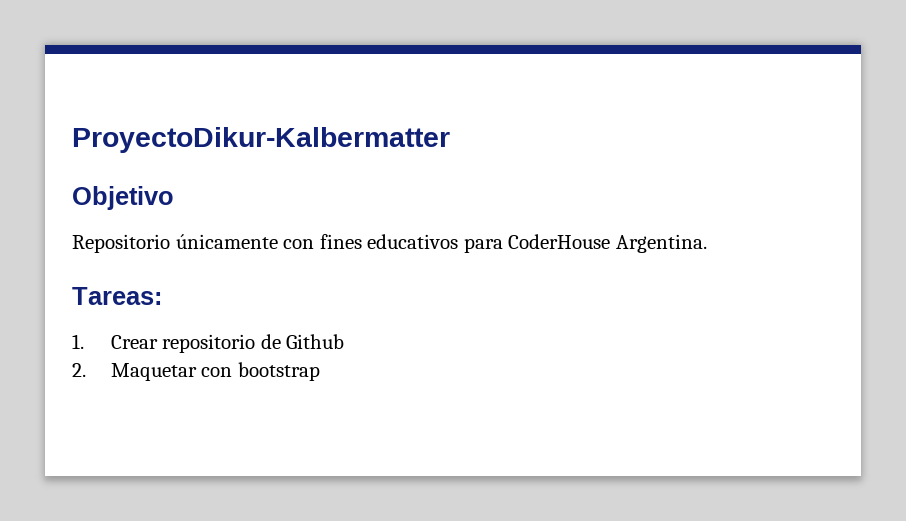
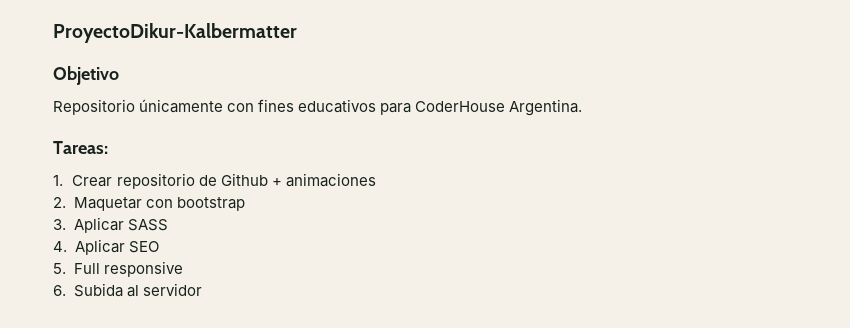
(345, 341) none -> [271,173,376,187] + animaciones
(320, 371) none -> [53,217,168,233] [53,239,159,255] [53,261,183,277] [53,283,202,297] // 3. Aplicar SASS // 4. Aplicar SEO // 5. Full responsive // 6. Subida al servidor

